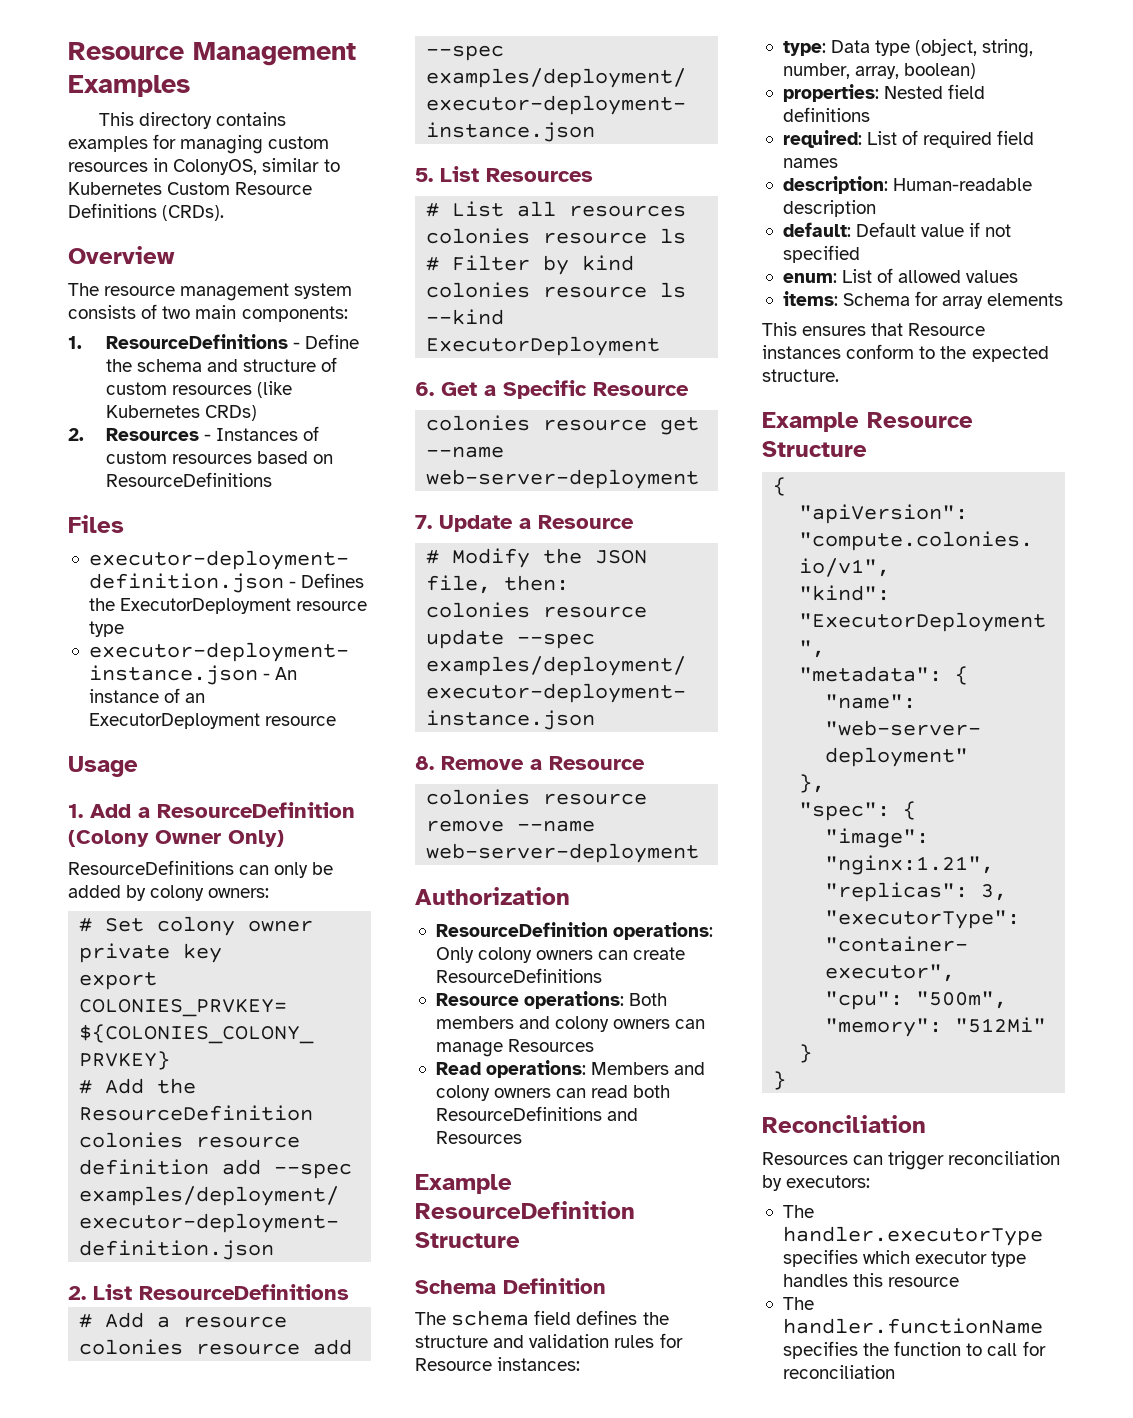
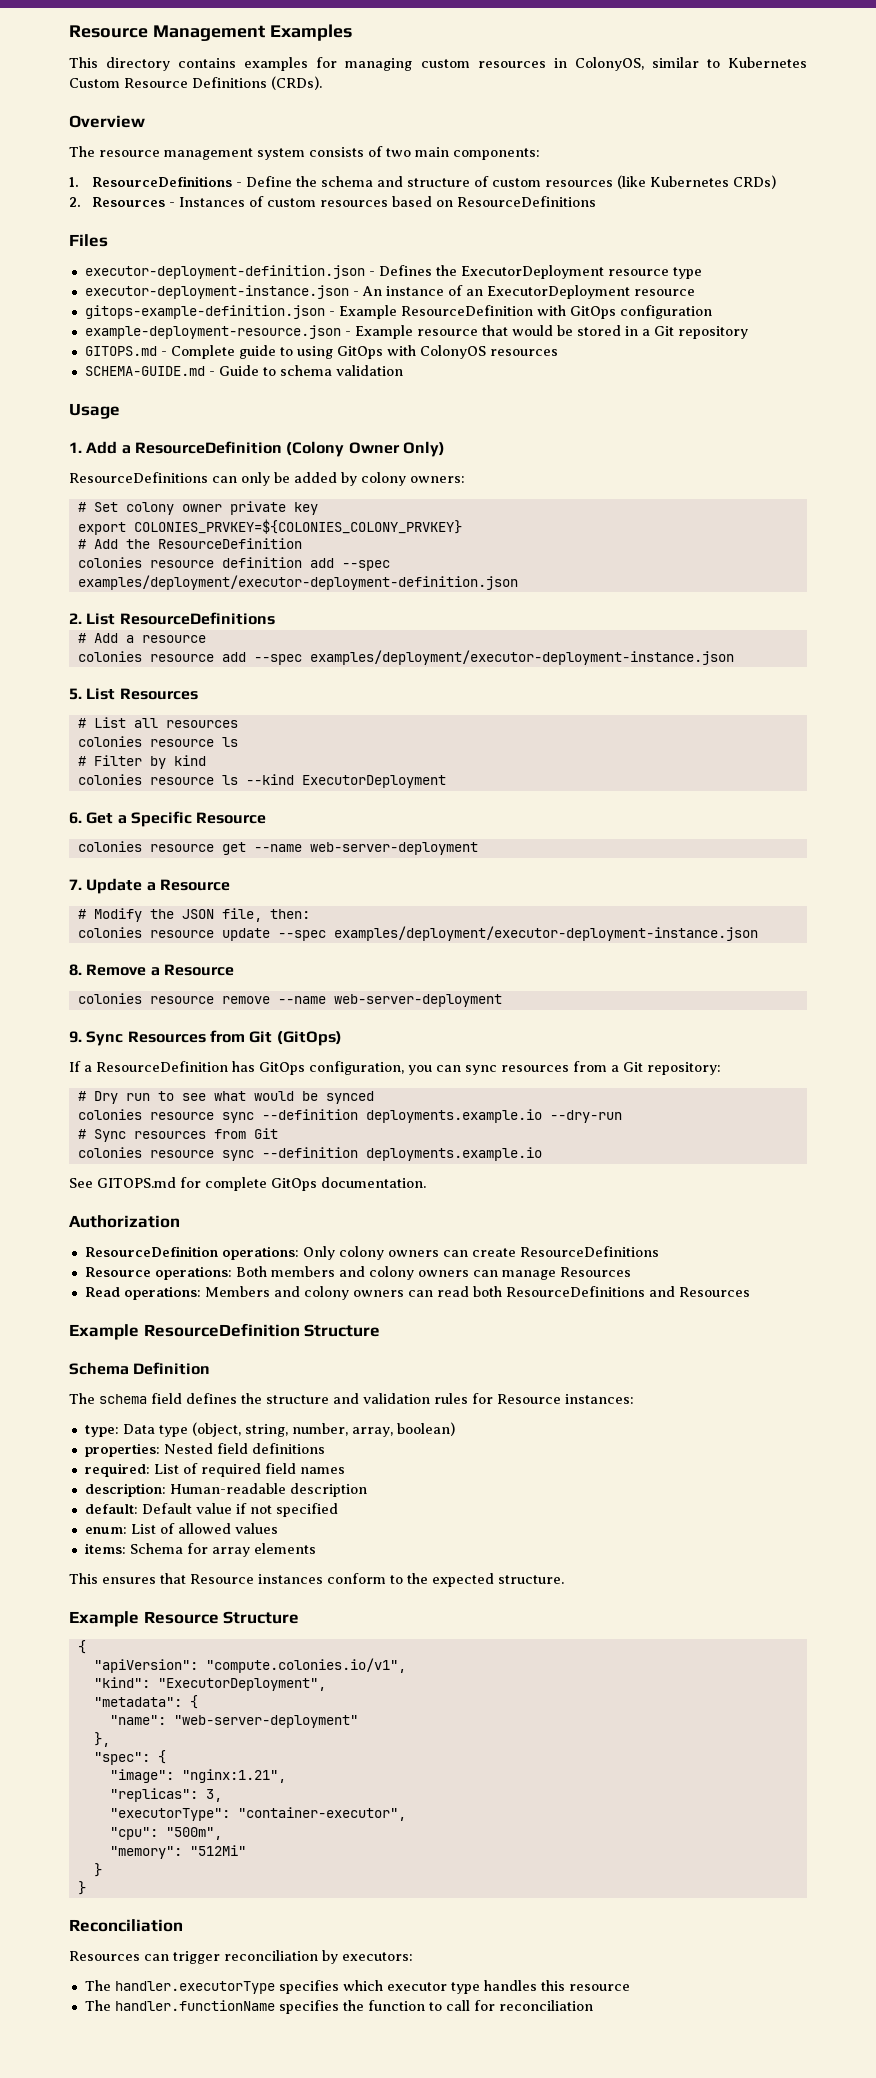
(337, 721) none -> [84,305,712,319] [84,325,748,339] [84,345,558,359] [84,365,403,376] // gitops-example-definition.json - Example ResourceDefinition with GitOps configuration // example-deployment-resource.json - Example resource that would be stored in a Git repository // GITOPS.md - Complete guide to using GitOps with ColonyOS resources // SCHEMA-GUIDE.md - Guide to schema validation
(700, 853) none -> [69,1030,342,1046] [69,1061,721,1075] [77,1091,374,1104] [77,1109,622,1123] [77,1128,278,1142] [77,1147,542,1161] [69,1177,426,1191] // 9. Sync Resources from Git (GitOps) // If a ResourceDefinition has GitOps configuration, you can sync resources from a Git repository: // # Dry run to see what would be synced // colonies resource sync --definition deployments.example.io --dry-run // # Sync resources from Git // colonies resource sync --definition deployments.example.io // See GITOPS.md for complete GitOps documentation.

